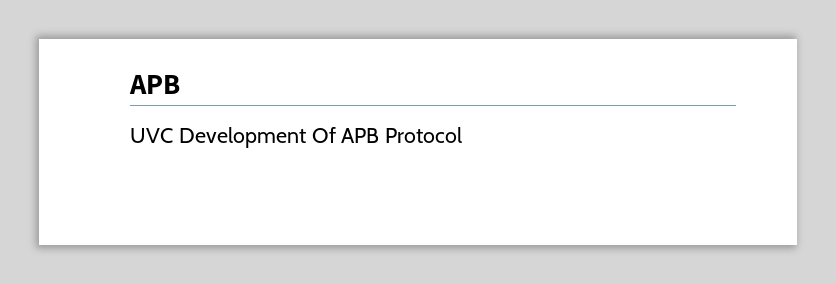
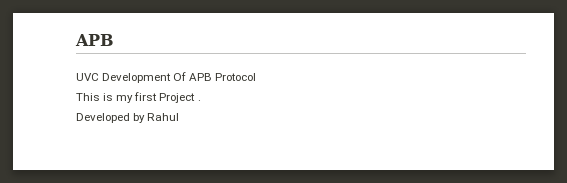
(463, 135) none -> [76,92,201,103] [76,113,180,123] // This is my first Project . // Developed by Rahul

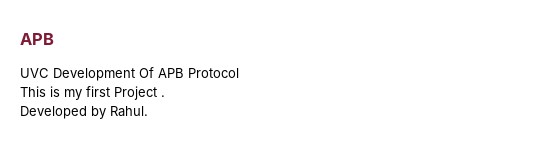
[147,113,180,121] Rahul -> [110,106,148,117] Rahul.

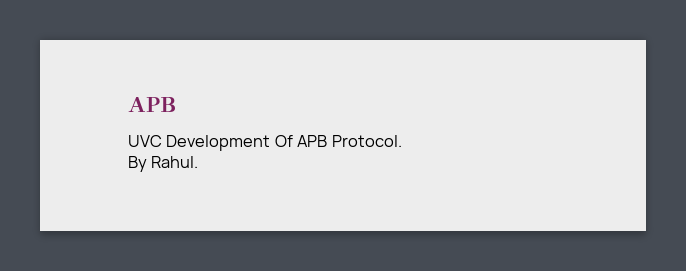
[188,68,239,78] [20,86,165,100] [20,106,106,119] Protocol // This is my first Project . // Developed by -> [331,135,402,147] [128,156,147,172] Protocol. // By

